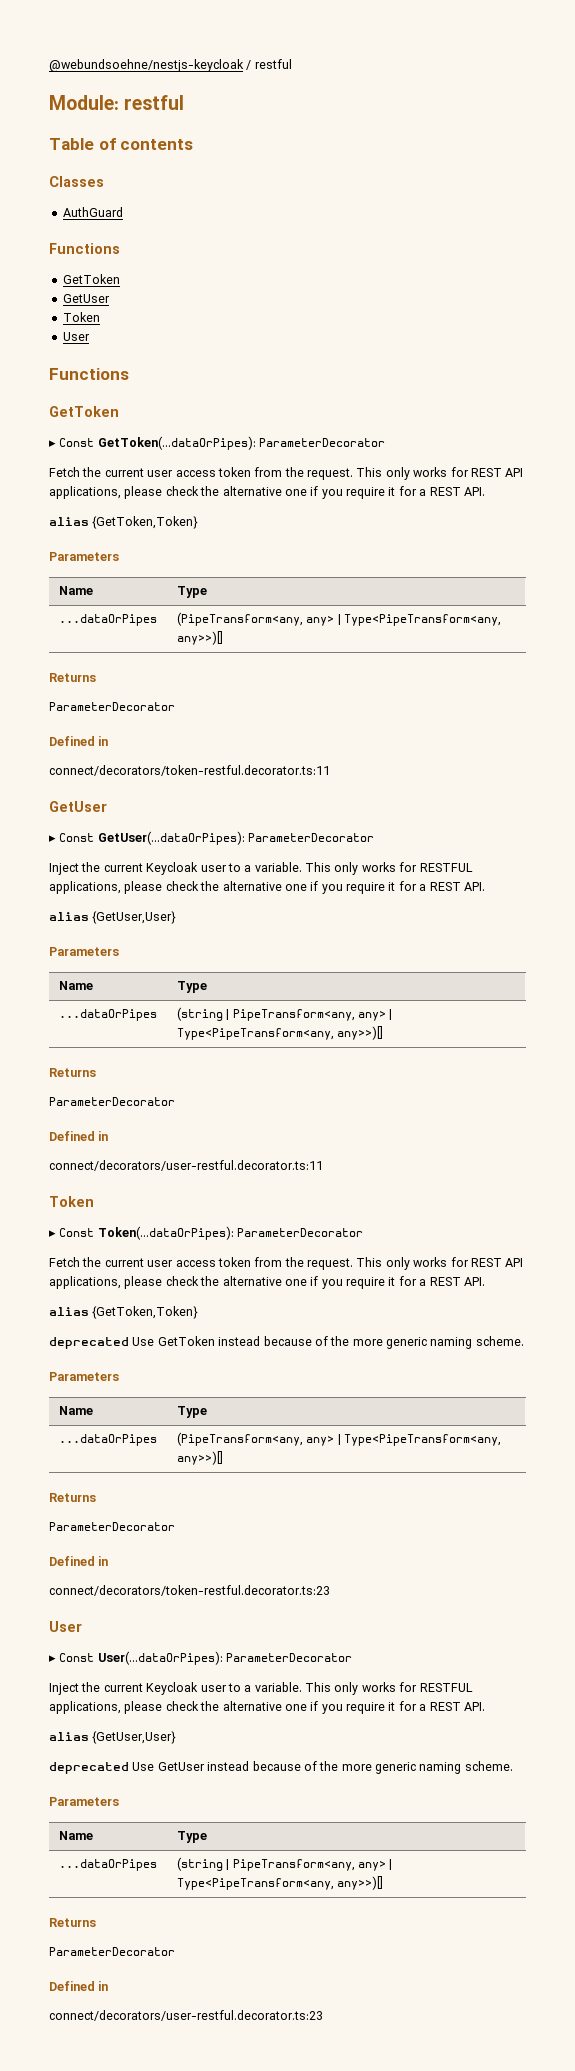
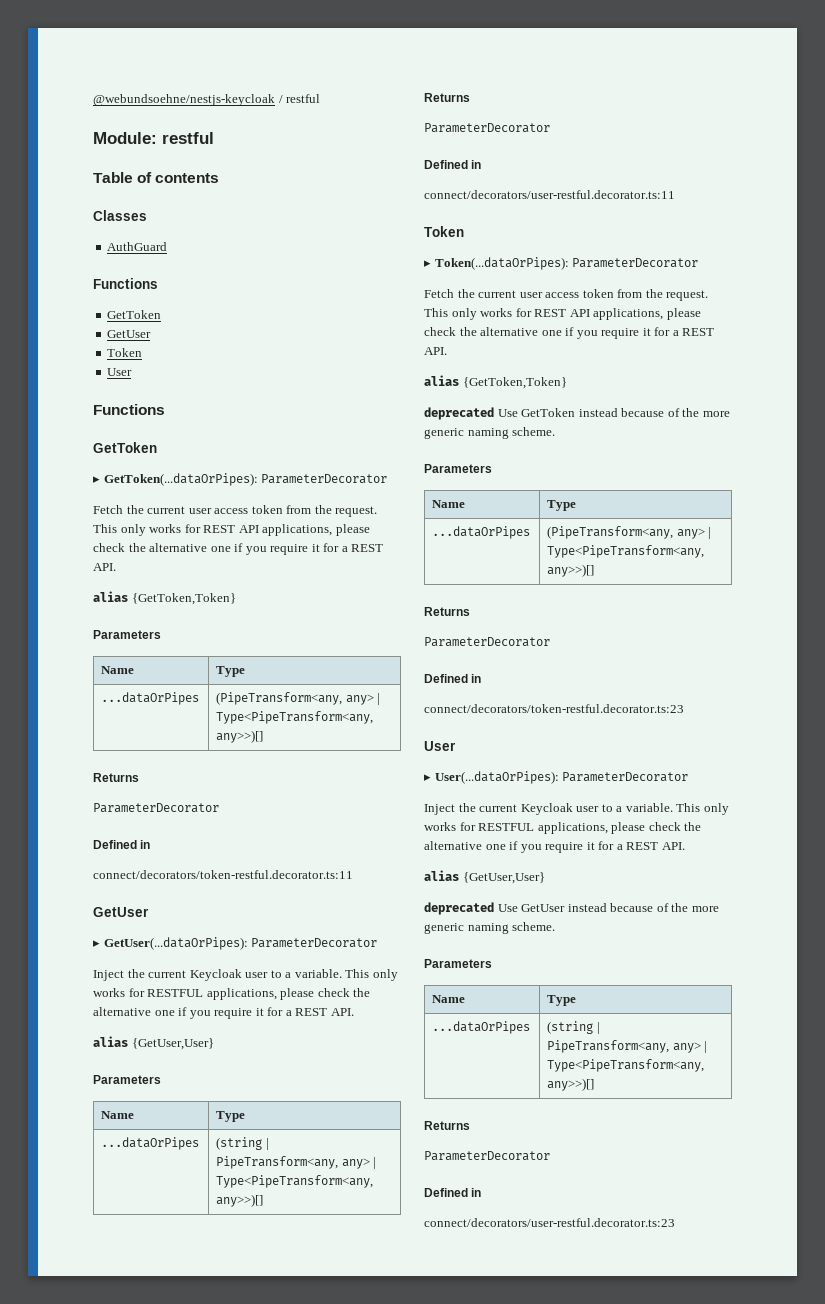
[59,438,95,447] Const -> (100, 479) none
[59,833,95,842] Const -> (100, 943) none
[59,1228,95,1237] Const -> (431, 263) none
[59,1653,95,1662] Const -> (431, 777) none

